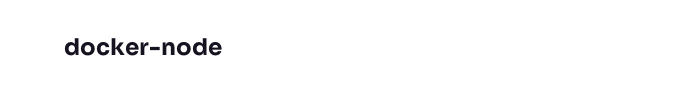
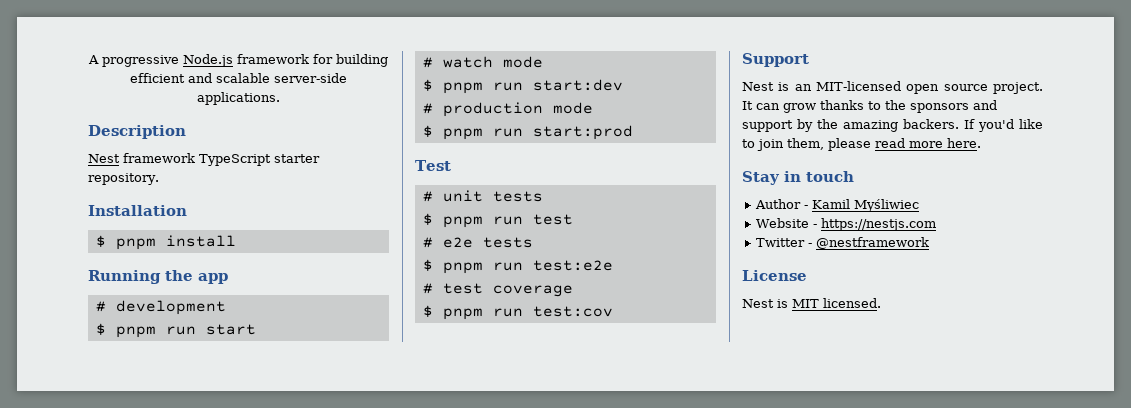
[64,38,222,56] docker-node -> [88,54,388,67] [130,73,347,83] [197,92,280,105] [88,125,186,139] [88,153,320,166] [88,173,159,185] [88,205,187,216] [95,235,236,250] [88,270,228,284] [95,300,226,315] [95,323,256,338] [422,56,543,68] [422,79,623,94] [422,102,593,117] [422,125,633,140] [415,160,451,171] [422,190,543,202] [422,213,573,228] [422,237,533,248] [422,259,613,274] [422,283,573,297] [422,305,613,320] [742,53,809,67] [742,81,1043,94] [742,100,997,113] [742,119,1043,132] [742,138,981,151] [742,171,854,185] [755,199,920,212] [756,218,937,231] [756,237,930,249] [742,270,807,281] [742,298,881,308] A progressive Node.js framework for building efficient and scalable server-side applications. // Description // Nest framework TypeScript starter repository. // Installation // $ pnpm install // Running the app // # development // $ pnpm run start // # watch mode // $ pnpm run start:dev // # production mode // $ pnpm run start:prod // Test // # unit tests // $ pnpm run test // # e2e tests // $ pnpm run test:e2e // # test coverage // $ pnpm run test:cov // Support // Nest is an MIT-licensed open source project. It can grow thanks to the sponsors and support by the amazing backers. If you'd like to join them, please read more here. // Stay in touch // Author - Kamil Myśliwiec // Website - https://nestjs.com // Twitter - @nestframework // License // Nest is MIT licensed.

